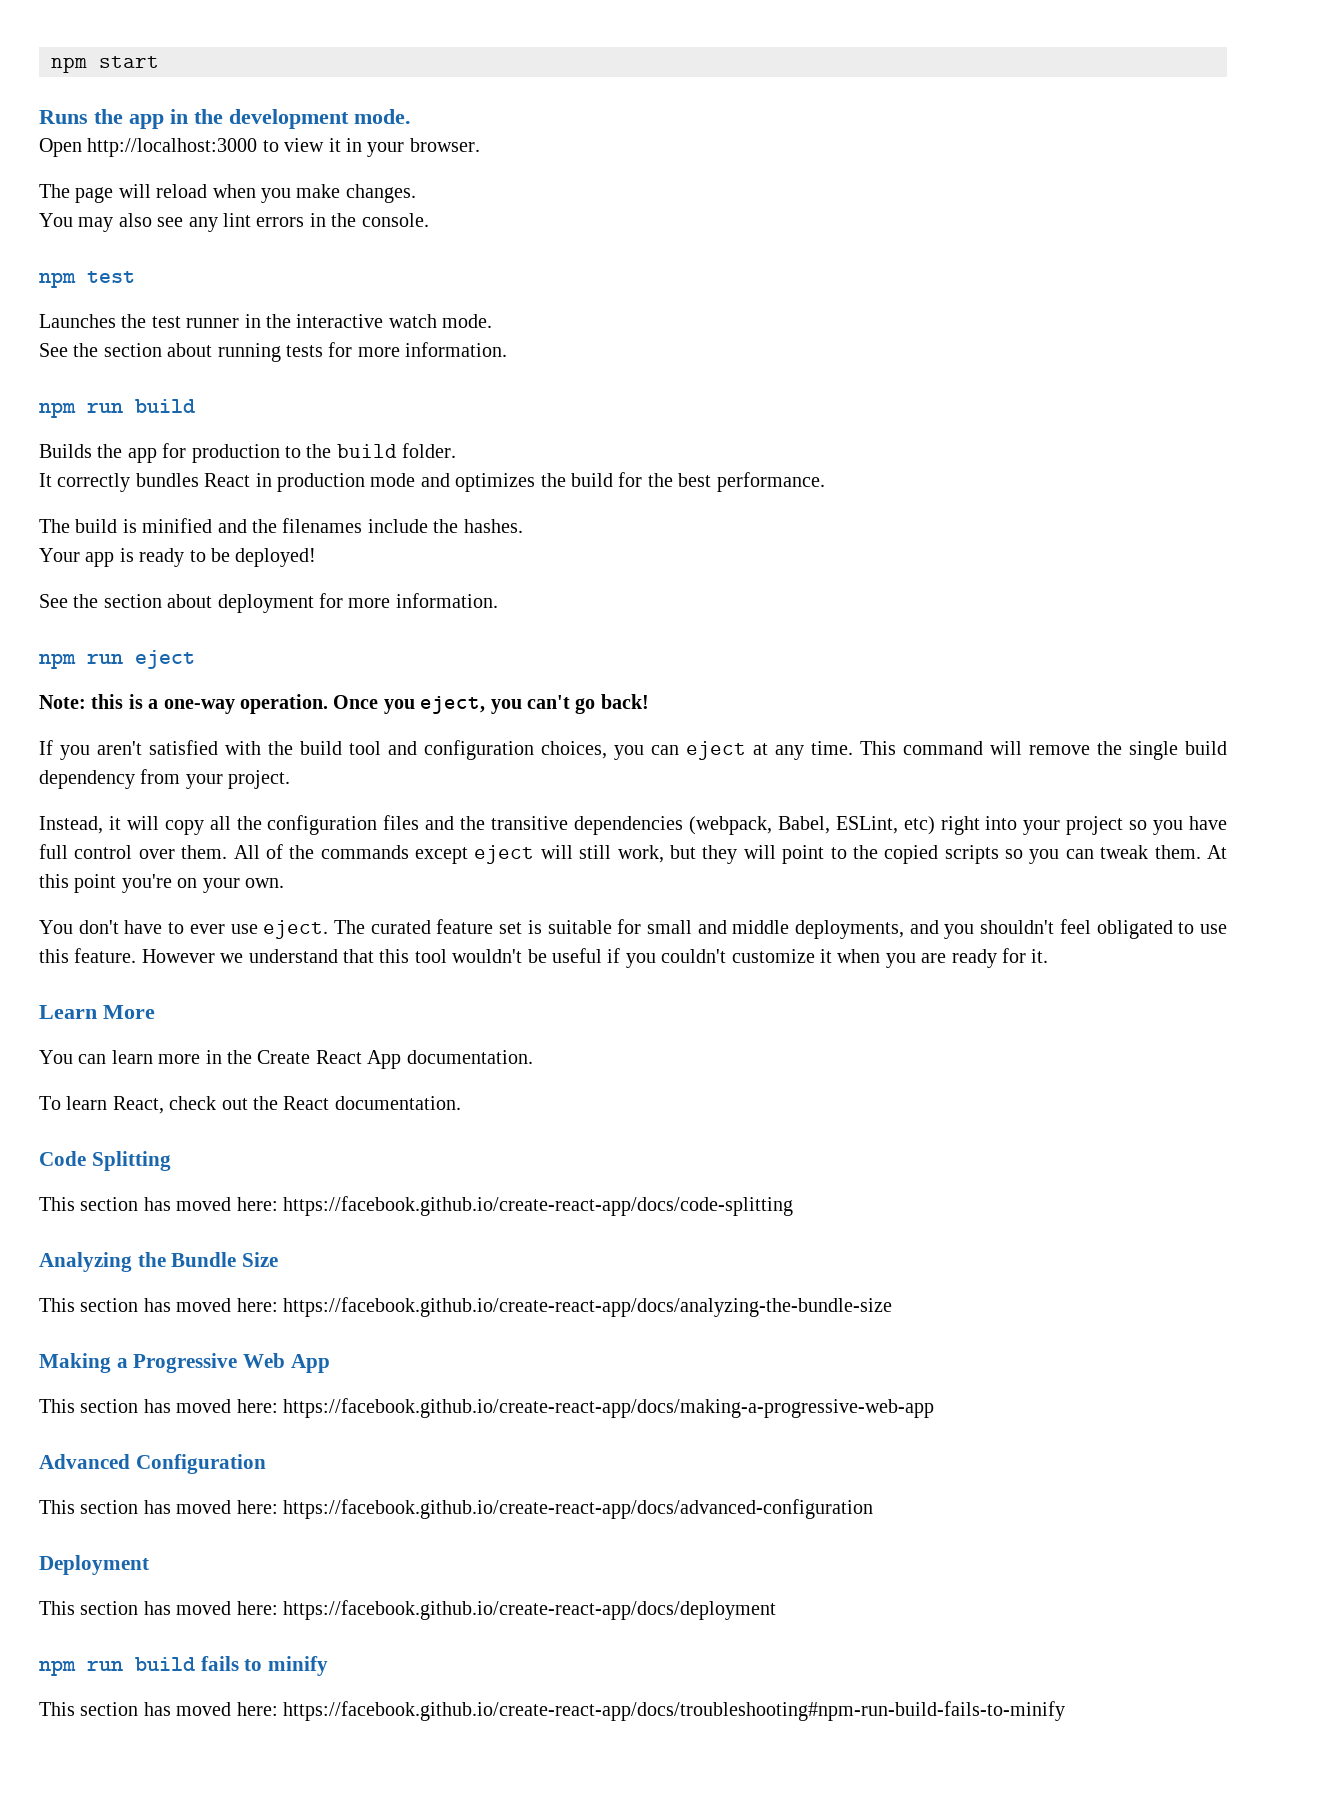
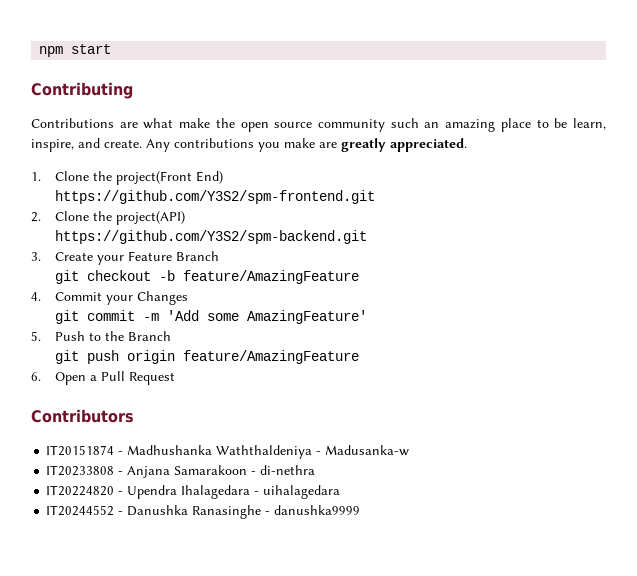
[39,109,411,129] [39,138,480,157] [39,184,416,203] [39,213,429,232] [39,271,135,288] [39,314,493,328] [39,342,508,362] [39,399,195,418] [39,443,457,463] [39,472,825,492] [39,518,523,533] [39,548,317,567] [39,593,498,613] [39,650,195,669] [39,694,649,714] [39,740,1227,760] [39,769,291,789] [39,815,1228,835] [39,844,1227,864] [39,874,284,893] [39,919,1228,939] [39,948,1049,968] [39,1005,155,1019] [39,1050,533,1069] [39,1096,461,1114] [39,1151,171,1171] [39,1196,793,1216] [39,1252,279,1272] [39,1297,892,1317] [39,1353,330,1373] [39,1398,934,1418] [39,1454,266,1474] [39,1499,873,1519] [39,1555,149,1575] [39,1600,776,1620] [39,1656,329,1676] [39,1701,1065,1721] Runs the app in the development mode. // Open http://localhost:3000 to view it in your browser. // The page will reload when you make changes. // You may also see any lint errors in the console. // npm test // Launches the test runner in the interactive watch mode. // See the section about running tests for more information. // npm run build // Builds the app for production to the build folder. // It correctly bundles React in production mode and optimizes the build for the best performance. // The build is minified and the filenames include the hashes. // Your app is ready to be deployed! // See the section about deployment for more information. // npm run eject // Note: this is a one-way operation. Once you eject, you can't go back! // If you aren't satisfied with the build tool and configuration choices, you can eject at any time. This command will remove the single build dependency from your project. // Instead, it will copy all the configuration files and the transitive dependencies (webpack, Babel, ESLint, etc) right into your project so you have full control over them. All of the commands except eject will still work, but they will point to the copied scripts so you can tweak them. At this point you're on your own. // You don't have to ever use eject. The curated feature set is suitable for small and middle deployments, and you shouldn't feel obligated to use this feature. However we understand that this tool wouldn't be useful if you couldn't customize it when you are ready for it. // Learn More // You can learn more in the Create React App documentation. // To learn React, check out the React documentation. // Code Splitting // This section has moved here: https://facebook.github.io/create-react-app/docs/code-splitting // Analyzing the Bundle Size // This section has moved here: https://facebook.github.io/create-react-app/docs/analyzing-the-bundle-size // Making a Progressive Web App // This section has moved here: https://facebook.github.io/create-react-app/docs/making-a-progressive-web-app // Advanced Configuration // This section has moved here: https://facebook.github.io/create-react-app/docs/advanced-configuration // Deployment // This section has moved here: https://facebook.github.io/create-react-app/docs/deployment // npm run build fails to minify // This section has moved here: https://facebook.github.io/create-react-app/docs/troubleshooting#npm-run-build-fails-to-minify -> [31,82,133,99] [31,118,606,132] [31,138,467,152] [31,171,223,185] [54,190,375,204] [31,211,185,225] [54,230,367,244] [31,251,219,265] [54,270,359,284] [31,291,188,305] [54,310,367,324] [31,331,171,341] [54,350,359,364] [31,371,175,385] [31,409,134,423] [46,445,410,459] [46,465,316,478] [46,485,341,499] [46,505,361,519] Contributing // Contributions are what make the open source community such an amazing place to be learn, inspire, and create. Any contributions you make are greatly appreciated. // 1. Clone the project(Front End) // https://github.com/Y3S2/spm-frontend.git // 2. Clone the project(API) // https://github.com/Y3S2/spm-backend.git // 3. Create your Feature Branch // git checkout -b feature/AmazingFeature // 4. Commit your Changes // git commit -m 'Add some AmazingFeature' // 5. Push to the Branch // git push origin feature/AmazingFeature // 6. Open a Pull Request // Contributors // IT20151874 - Madhushanka Waththaldeniya - Madusanka-w // IT20233808 - Anjana Samarakoon - di-nethra // IT20224820 - Upendra Ihalagedara - uihalagedara // IT20244552 - Danushka Ranasinghe - danushka9999

